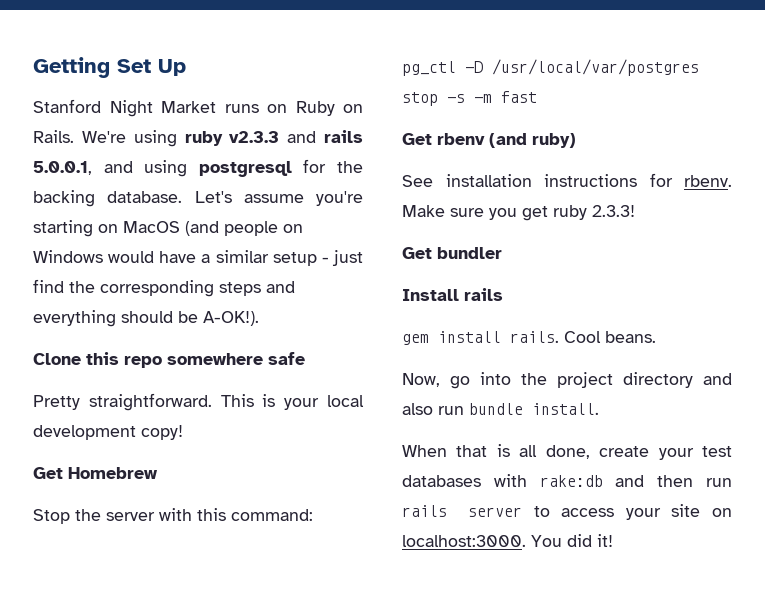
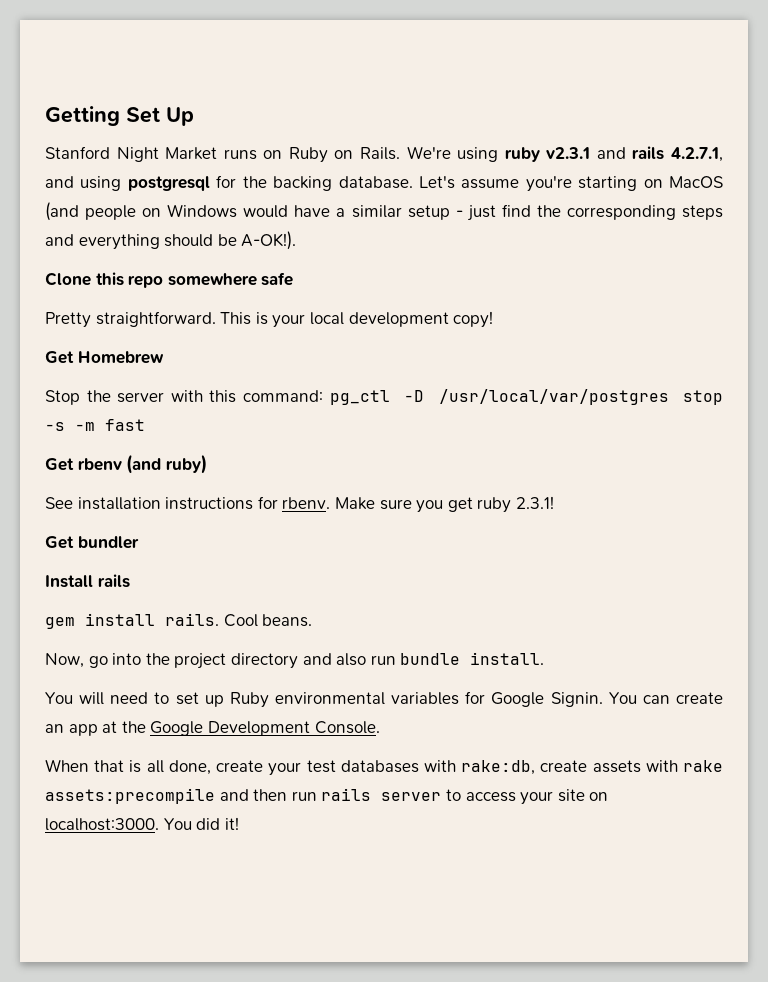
[229,131,280,143] v2.3.3 -> [546,147,591,159] v2.3.1
[33,161,92,175] 5.0.0.1, -> [670,147,723,162] 4.2.7.1,
[592,205,635,217] 2.3.3! -> [515,496,554,509] 2.3.1!
(599, 409) none -> [45,691,723,708] [45,721,380,736] // You will need to set up Ruby environmental variables for Google Signin. You can create an app at the Google Development Console.
[539,475,603,487] rake:db -> [461,760,723,775] [45,788,215,804] rake:db, create assets with rake assets:precompile

